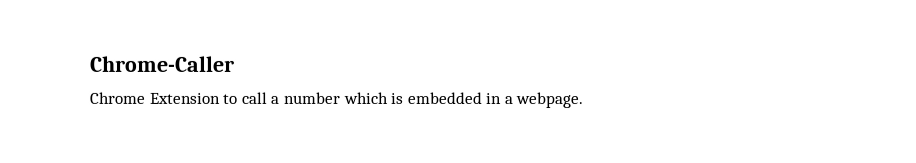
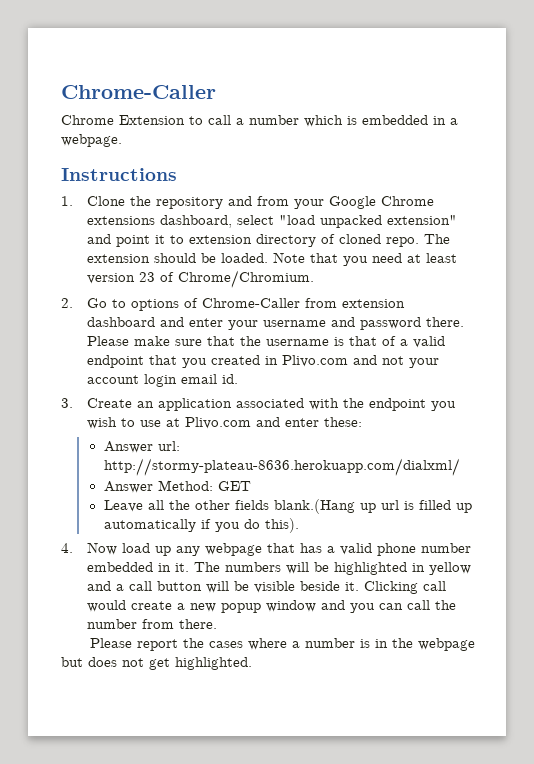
(584, 100) none -> [61,168,177,181] [61,196,435,209] [87,215,458,228] [87,234,451,247] [87,252,458,266] [87,270,315,288] [61,298,406,311] [87,317,465,330] [87,336,446,348] [87,355,440,368] [87,374,239,387] [61,398,457,411] [87,417,363,429] [103,441,180,453] [103,458,460,476] [103,480,251,493] [103,499,472,514] [103,518,299,533] [61,542,472,556] [87,562,472,575] [87,581,447,594] [87,600,457,613] [87,619,218,629] [89,638,475,651] [61,657,252,670] // Instructions // 1. Clone the repository and from your Google Chrome extensions dashboard, select "load unpacked extension" and point it to extension directory of cloned repo. The extension should be loaded. Note that you need at least version 23 of Chrome/Chromium. // 2. Go to options of Chrome-Caller from extension dashboard and enter your username and password there. Please make sure that the username is that of a valid endpoint that you created in Plivo.com and not your account login email id. // 3. Create an application associated with the endpoint you wish to use at Plivo.com and enter these: // Answer url: http://stormy-plateau-8636.herokuapp.com/dialxml/ // Answer Method: GET // Leave all the other fields blank.(Hang up url is filled up automatically if you do this). // 4. Now load up any webpage that has a valid phone number embedded in it. The numbers will be highlighted in yellow and a call button will be visible beside it. Clicking call would create a new popup window and you can call the number from there. // Please report the cases where a number is in the webpage but does not get highlighted.

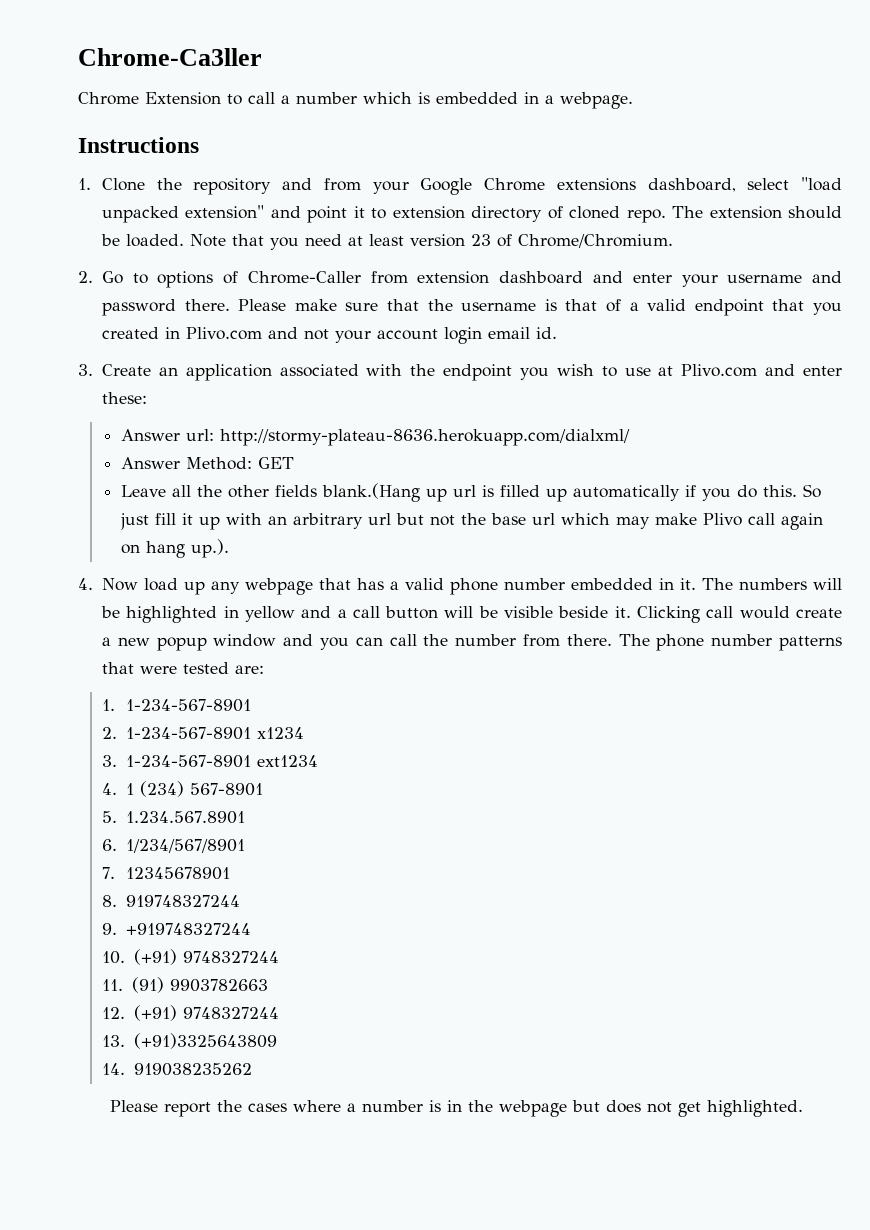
[61,85,216,99] Chrome-Caller -> [78,48,262,66] Chrome-Ca3ller
[264,518,299,533] this). -> [763,484,822,498] [120,513,824,530] [121,539,230,558] this. So just fill it up with an arbitrary url but not the base url which may make Plivo call again on hang up.).
(218, 624) none -> [618,634,843,651] [101,662,264,674] [101,699,251,712] [101,727,304,740] [101,755,318,768] [101,781,263,797] [101,811,245,824] [101,839,245,853] [101,867,230,880] [101,895,240,907] [101,923,251,935] [101,949,279,965] [101,977,268,993] [101,1005,279,1021] [101,1033,277,1049] [101,1063,252,1076] The phone number patterns that were tested are: // 1. 1-234-567-8901 // 2. 1-234-567-8901 x1234 // 3. 1-234-567-8901 ext1234 // 4. 1 (234) 567-8901 // 5. 1.234.567.8901 // 6. 1/234/567/8901 // 7. 12345678901 // 8. 919748327244 // 9. +919748327244 // 10. (+91) 9748327244 // 11. (91) 9903782663 // 12. (+91) 9748327244 // 13. (+91)3325643809 // 14. 919038235262

